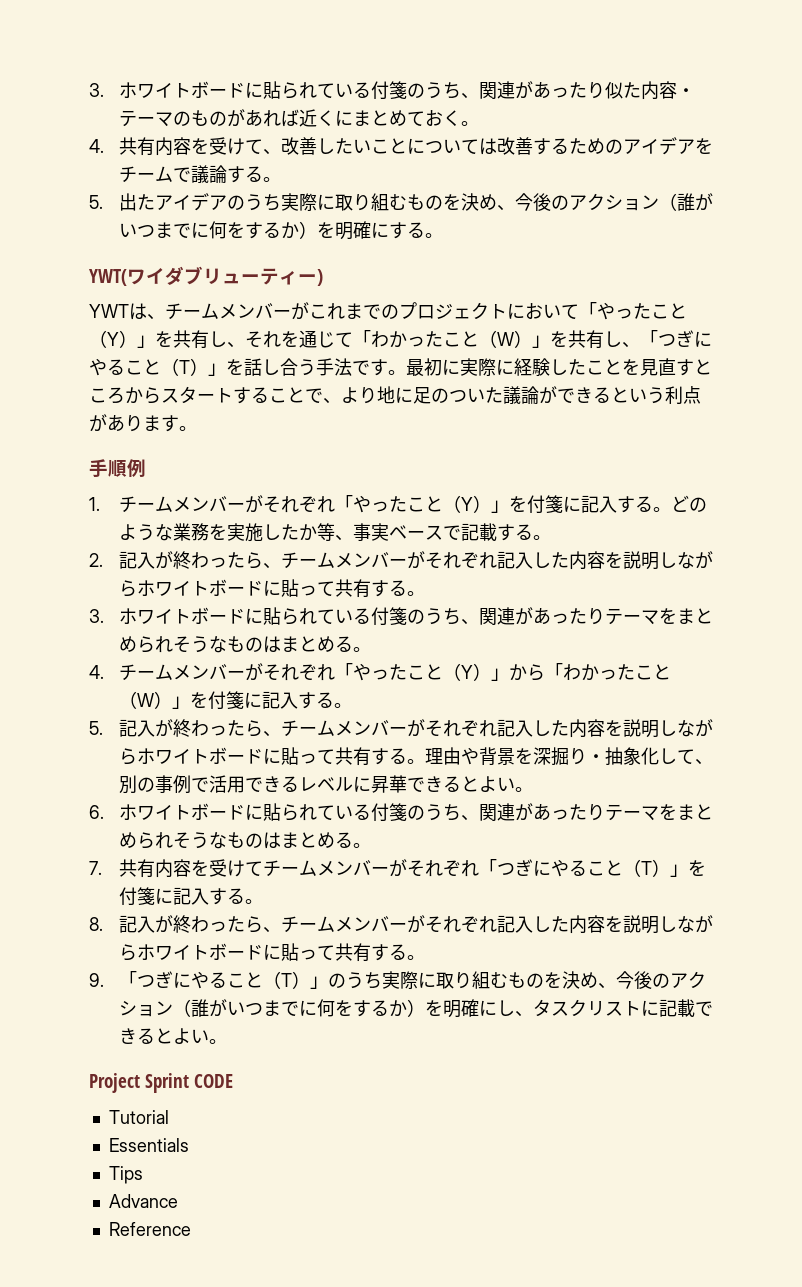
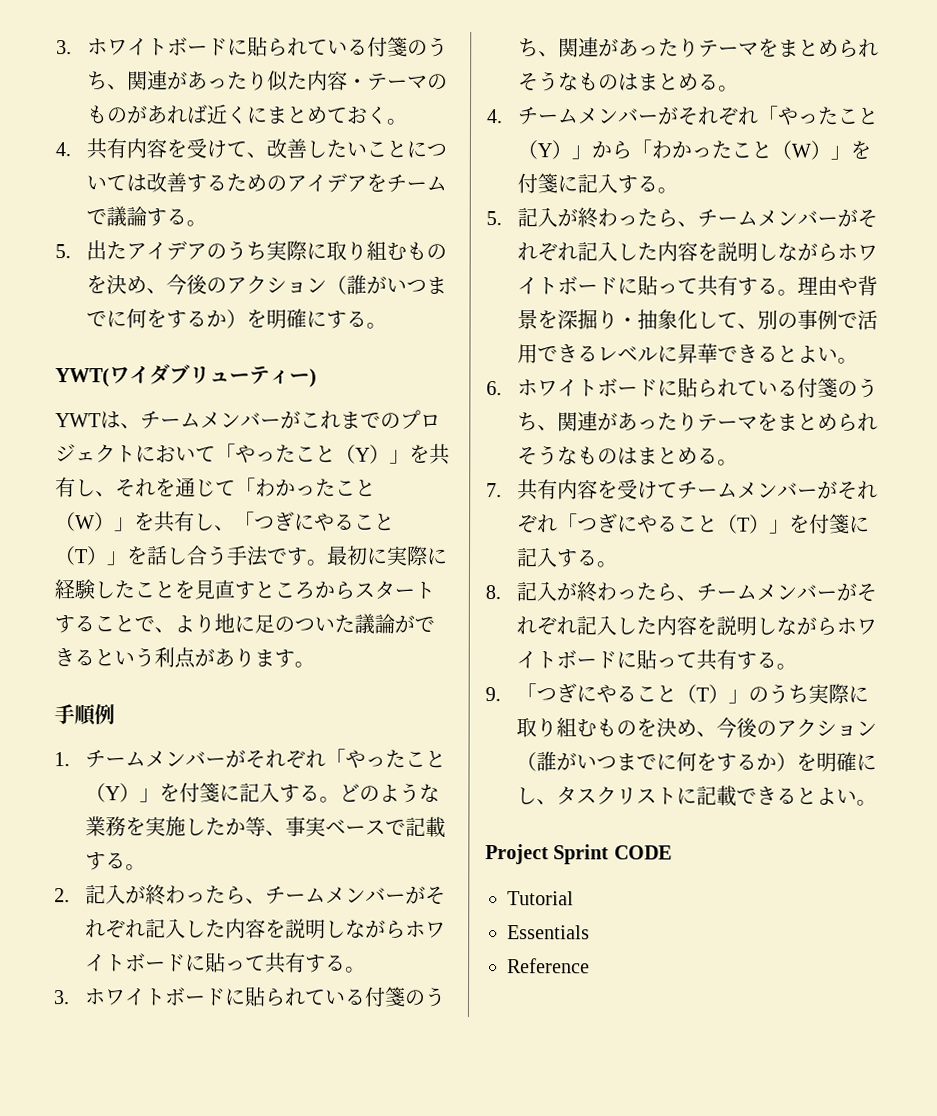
[108,1166,143,1184] [108,1194,178,1208] // Tips // Advance -> (590, 932) none

